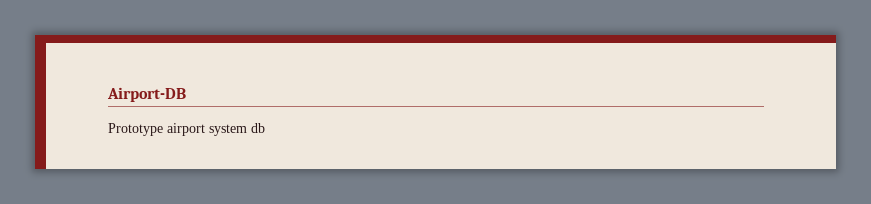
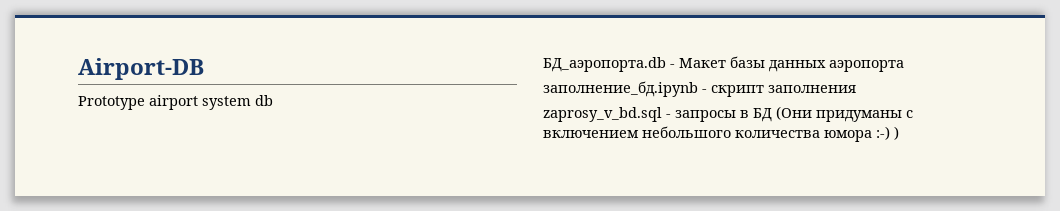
(265, 128) none -> [543,56,904,72] [543,81,856,97] [543,106,913,122] [543,126,899,142] // БД_аэропорта.db - Макет базы данных аэропорта // заполнение_бд.ipynb - скрипт заполнения // zaprosy_v_bd.sql - запросы в БД (Они придуманы с включением небольшого количества юмора :-) )

